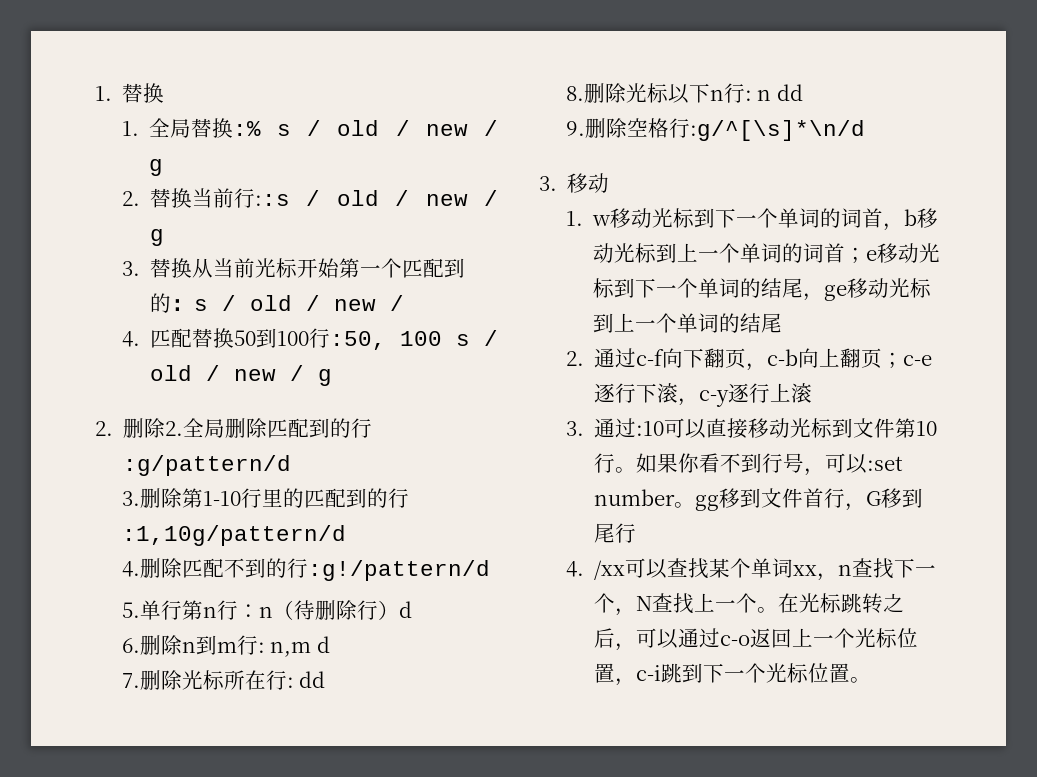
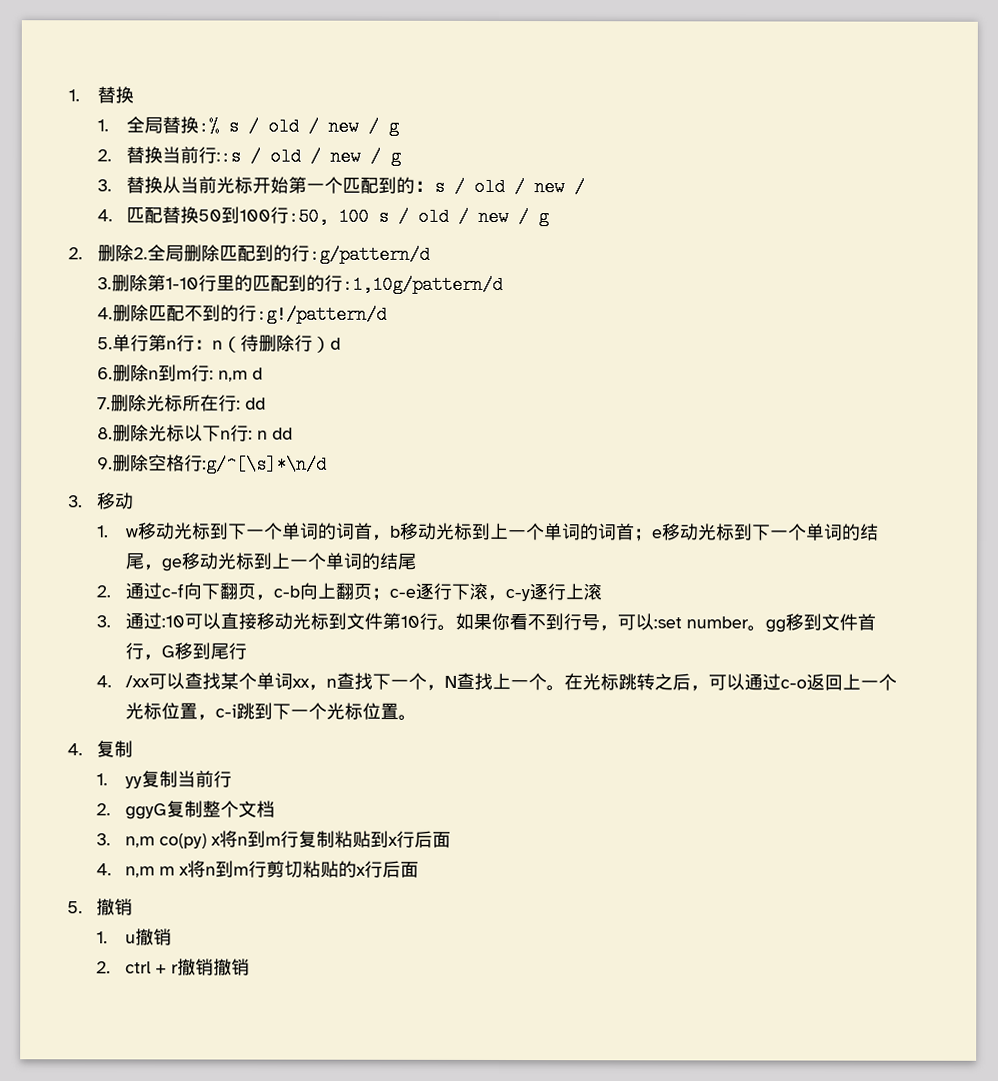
(871, 680) none -> [67,740,134,758] [96,770,233,789] [96,800,276,820] [96,830,452,849] [96,860,420,878] [67,898,134,916] [96,928,173,946] [96,958,251,976] // 4.复制 // 1. yy复制当前行 // 2. ggyG复制整个文档 // 3. n,m co(py) x将n到m行复制粘贴到x行后面 // 4. n,m m x将n到m行剪切粘贴的x行后面 // 5.撤销 // 1. u撤销 // 2. ctrl + r撤销撤销

